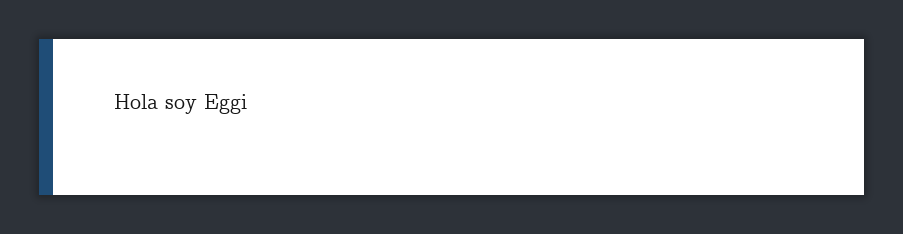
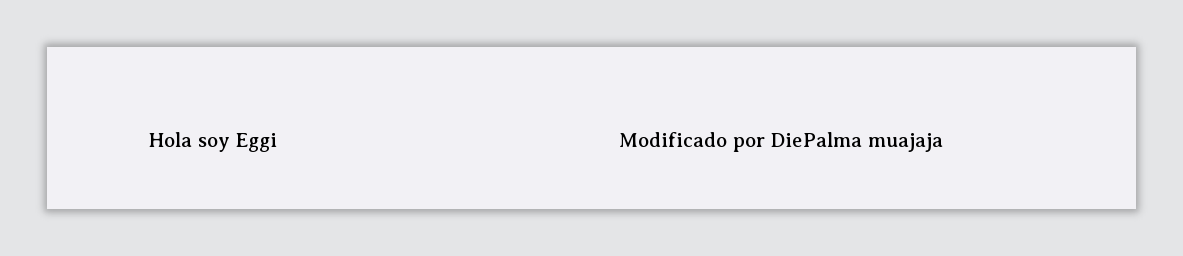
(247, 104) none -> [619,132,943,152] // Modificado por DiePalma muajaja

